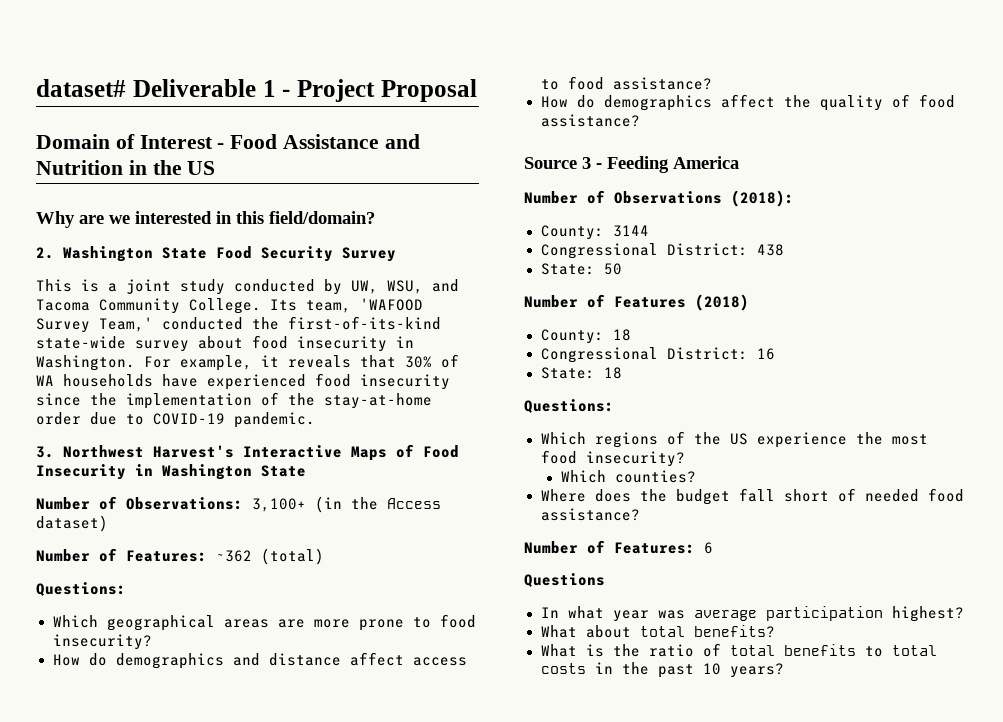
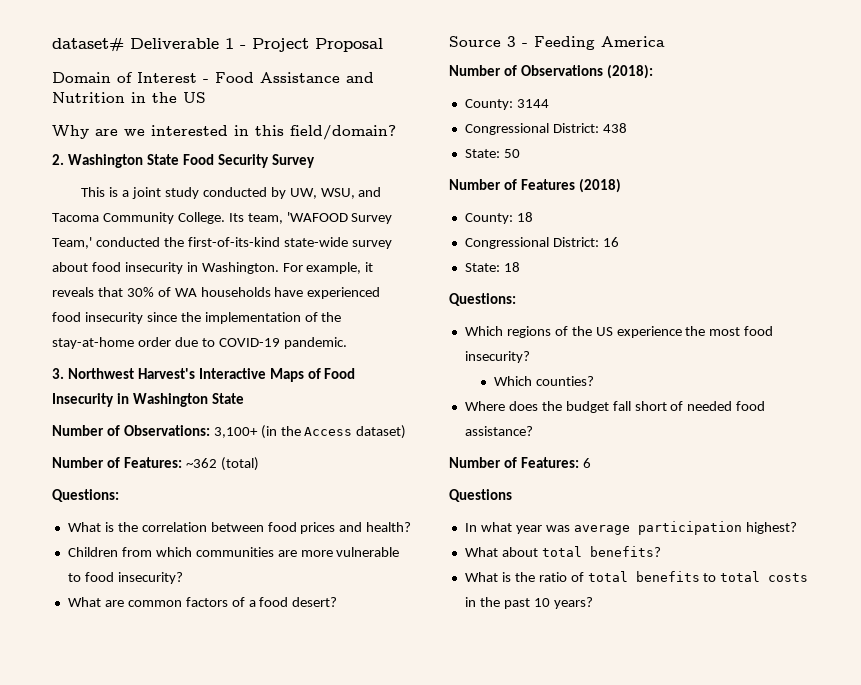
[52,615,269,631] Which geographical areas -> [67,522,412,534] [67,547,274,557] What is the correlation between food prices and health? // Children from which communities
[358,619,404,631] prone -> [336,547,400,557] vulnerable
[52,652,467,669] [540,76,712,90] [540,94,955,111] [540,114,640,127] How do demographics and distance affect access to food assistance? // How do demographics affect the quality of food assistance? -> [67,597,338,607] What are common factors of a food desert?

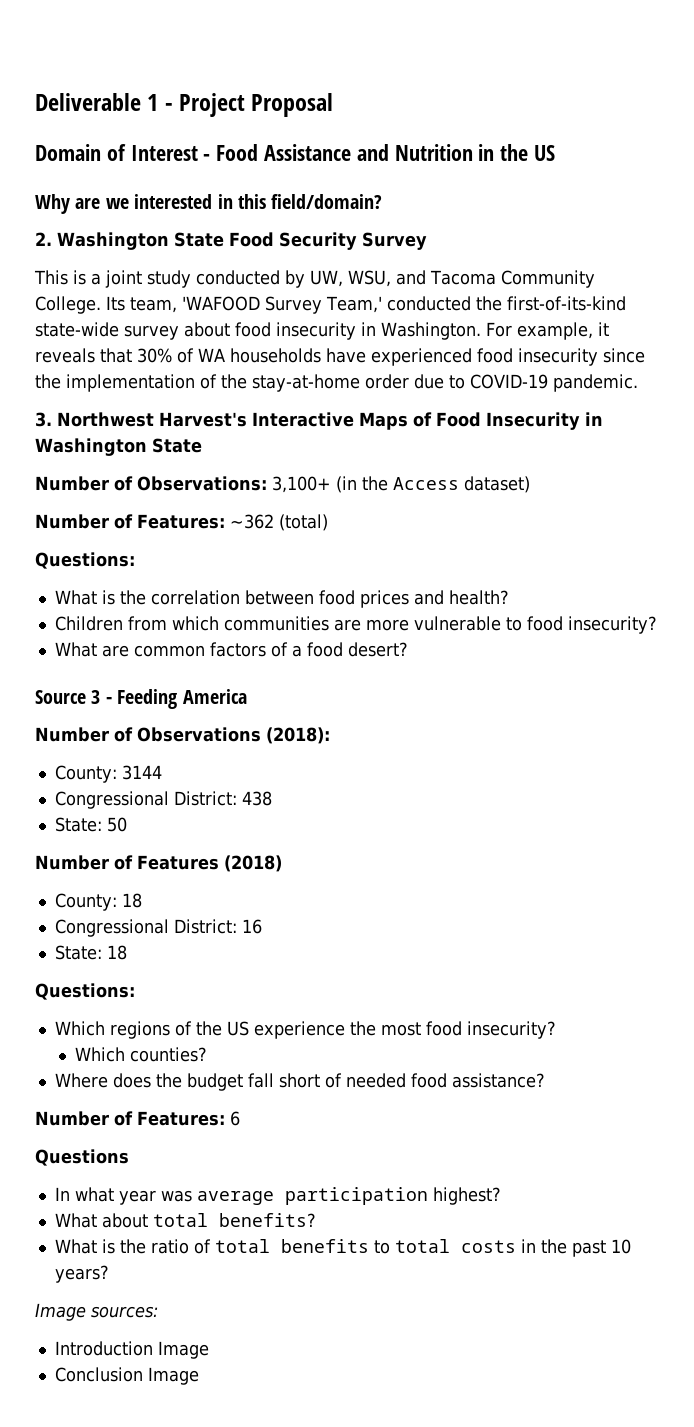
[52,37,124,52] dataset# -> (35, 102) none
(593, 603) none -> [35,1303,158,1321] [54,1341,209,1359] [54,1367,199,1385] // Image sources: // Introduction Image // Conclusion Image

